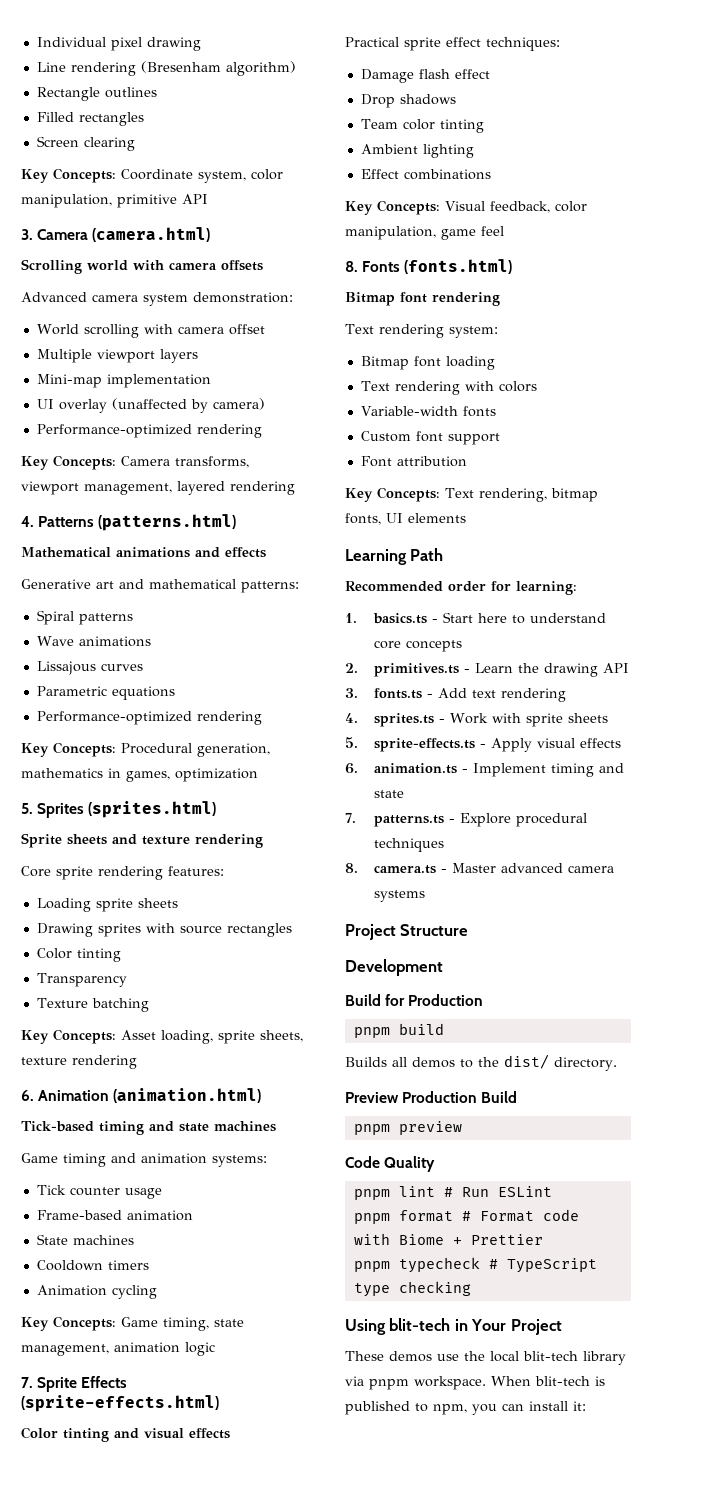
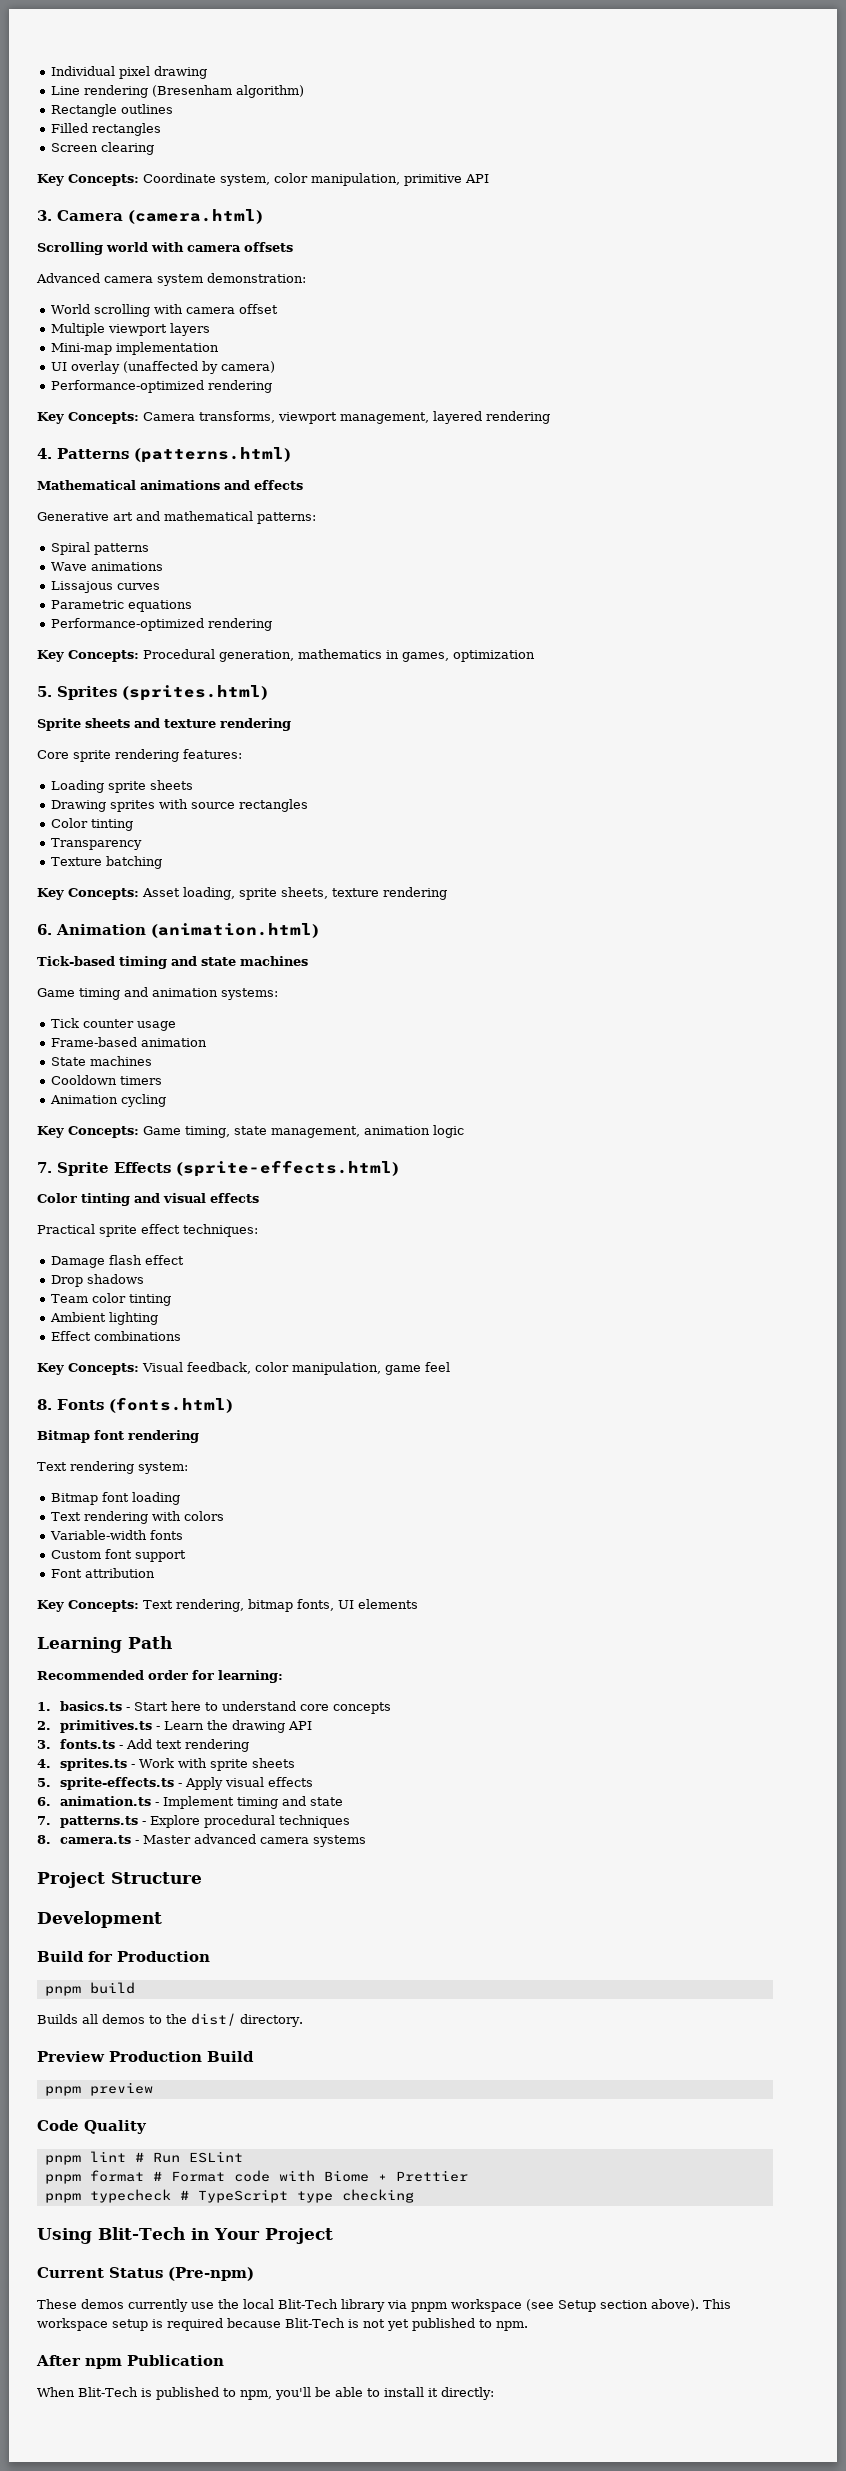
[389,1318,451,1331] blit-tech -> [98,2227,185,2240] Blit-Tech
(562, 1327) none -> [37,2267,254,2281] // Current Status (Pre-npm)
(432, 1356) none -> [128,2299,188,2312] currently
[523,1351,578,1361] blit-tech -> [278,2299,338,2309] Blit-Tech
[414,1376,605,1390] [345,1401,586,1415] workspace. When blit-tech is published to npm, you can install it: -> [451,2299,731,2312] [37,2318,528,2331] [36,2355,224,2369] [37,2387,494,2400] workspace (see Setup section above). This workspace setup is required because Blit-Tech is not yet published to npm. // After npm Publication // When Blit-Tech is published to npm, you'll be able to install it directly:

